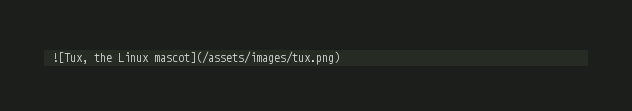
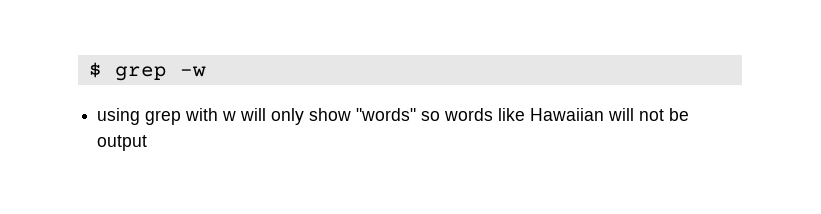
[51,51,340,65] ![Tux, the Linux mascot](/assets/images/tux.png) -> [88,62,206,81] [97,108,690,125] [97,135,148,151] $ grep -w // using grep with w will only show "words" so words like Hawaiian will not be output

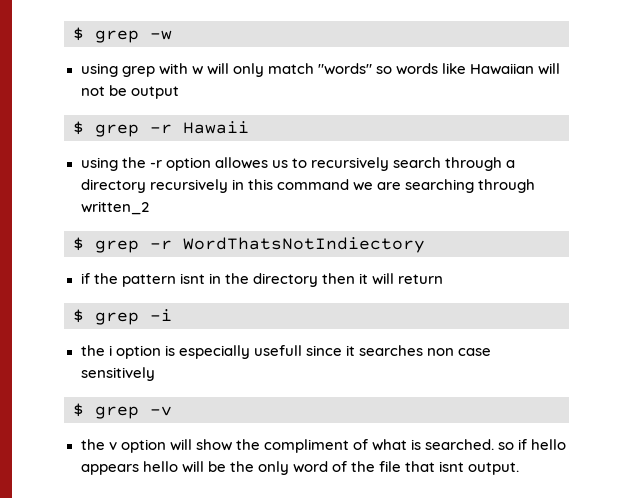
[309,108,352,121] show -> [267,63,314,74] match
(148, 143) none -> [73,121,249,137] [80,157,515,171] [80,179,535,193] [80,201,149,215] [73,237,425,253] [80,273,444,287] [73,309,172,325] [80,345,492,359] [80,367,155,381] [73,403,172,419] [80,439,567,453] [80,461,520,475] // $ grep -r Hawaii // using the -r option allowes us to recursively search through a directory recursively in this command we are searching through written_2 // $ grep -r WordThatsNotIndiectory // if the pattern isnt in the directory then it will return // $ grep -i // the i option is especially usefull since it searches non case sensitively // $ grep -v // the v option will show the compliment of what is searched. so if hello appears hello will be the only word of the file that isnt output.

